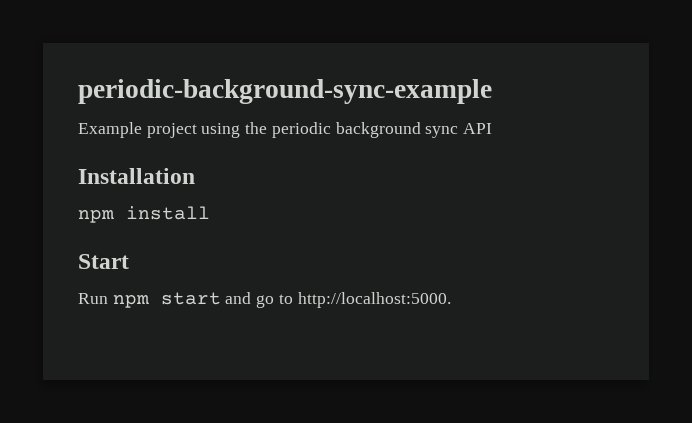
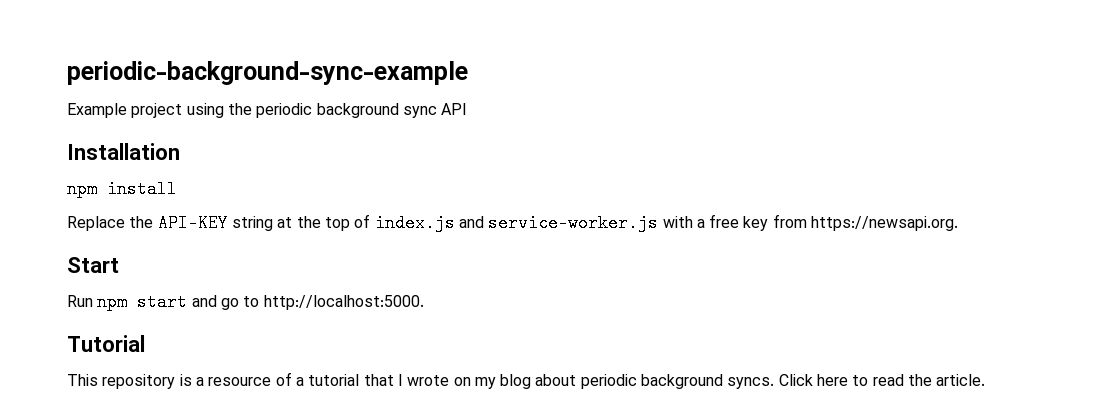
(210, 213) none -> [67,214,959,232] // Replace the API-KEY string at the top of index.js and service-worker.js with a free key from https://newsapi.org.
(451, 300) none -> [67,335,145,352] [67,372,986,389] // Tutorial // This repository is a resource of a tutorial that I wrote on my blog about periodic background syncs. Click here to read the article.

